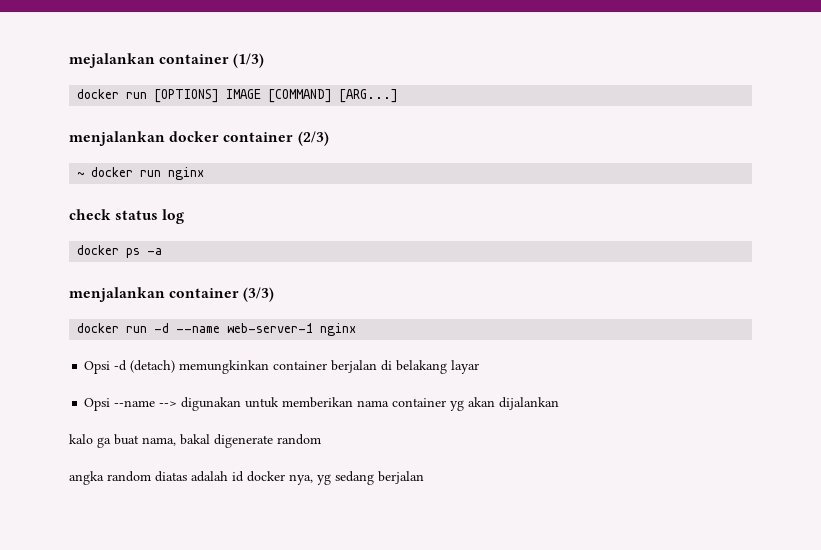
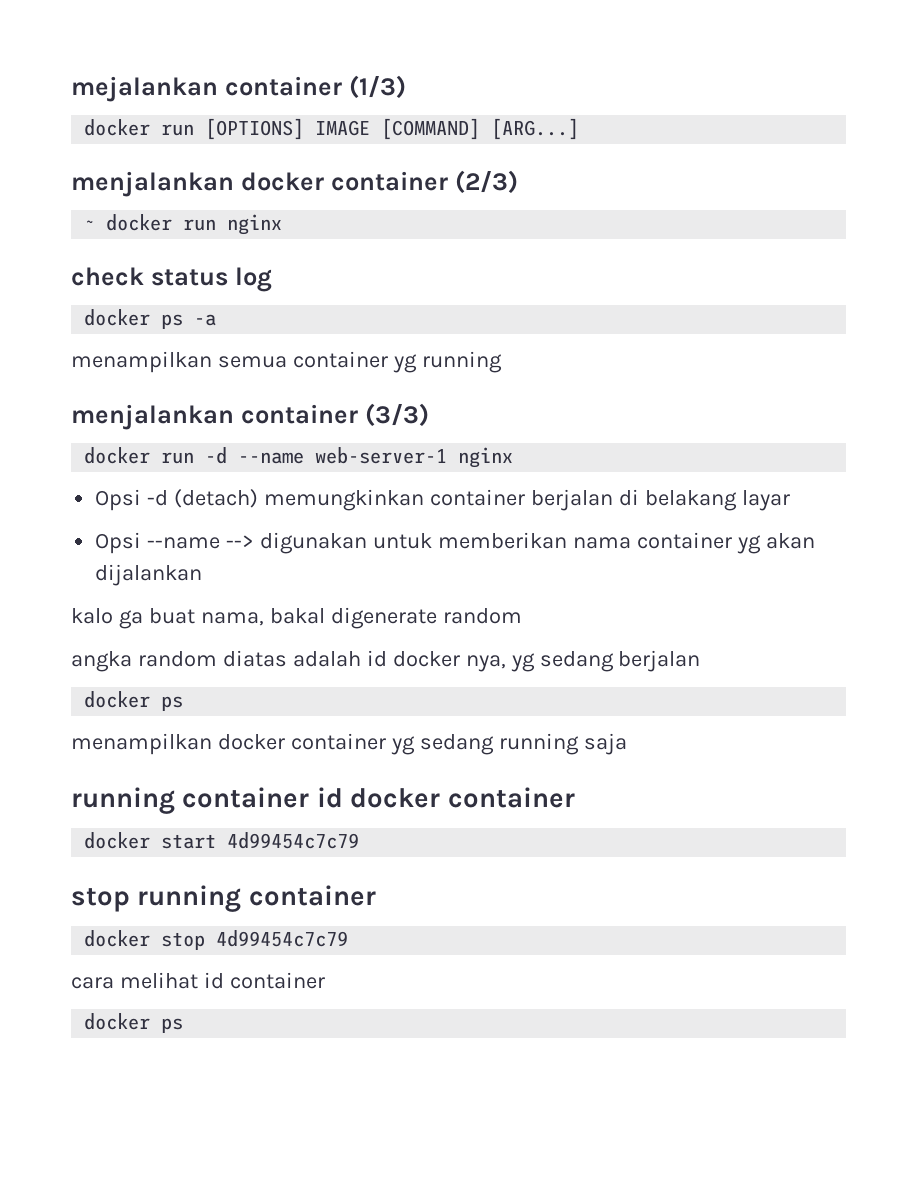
(163, 251) none -> [71,351,502,373] // menampilkan semua container yg running
(424, 477) none -> [84,691,184,711] [71,733,627,755] [71,787,575,814] [84,832,360,849] [71,885,376,912] [84,930,349,950] [71,972,325,989] [84,1013,184,1033] // docker ps // menampilkan docker container yg sedang running saja // running container id docker container // docker start 4d99454c7c79 // stop running container // docker stop 4d99454c7c79 // cara melihat id container // docker ps

